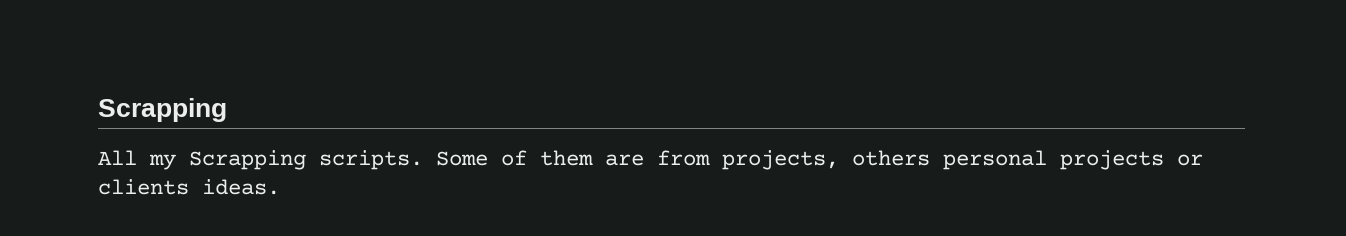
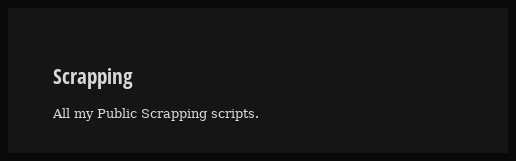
(176, 162) none -> [97,108,137,118] Public
[436,150,1203,170] [98,179,280,195] Some of them are from projects, others personal projects or clients ideas. -> (259, 115) none

